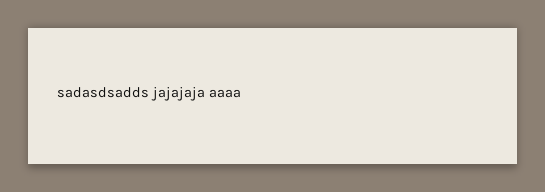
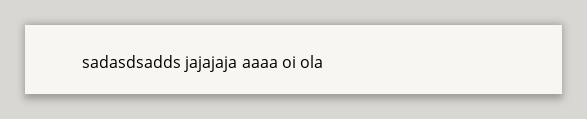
(241, 93) none -> [281,55,324,68] oi ola

